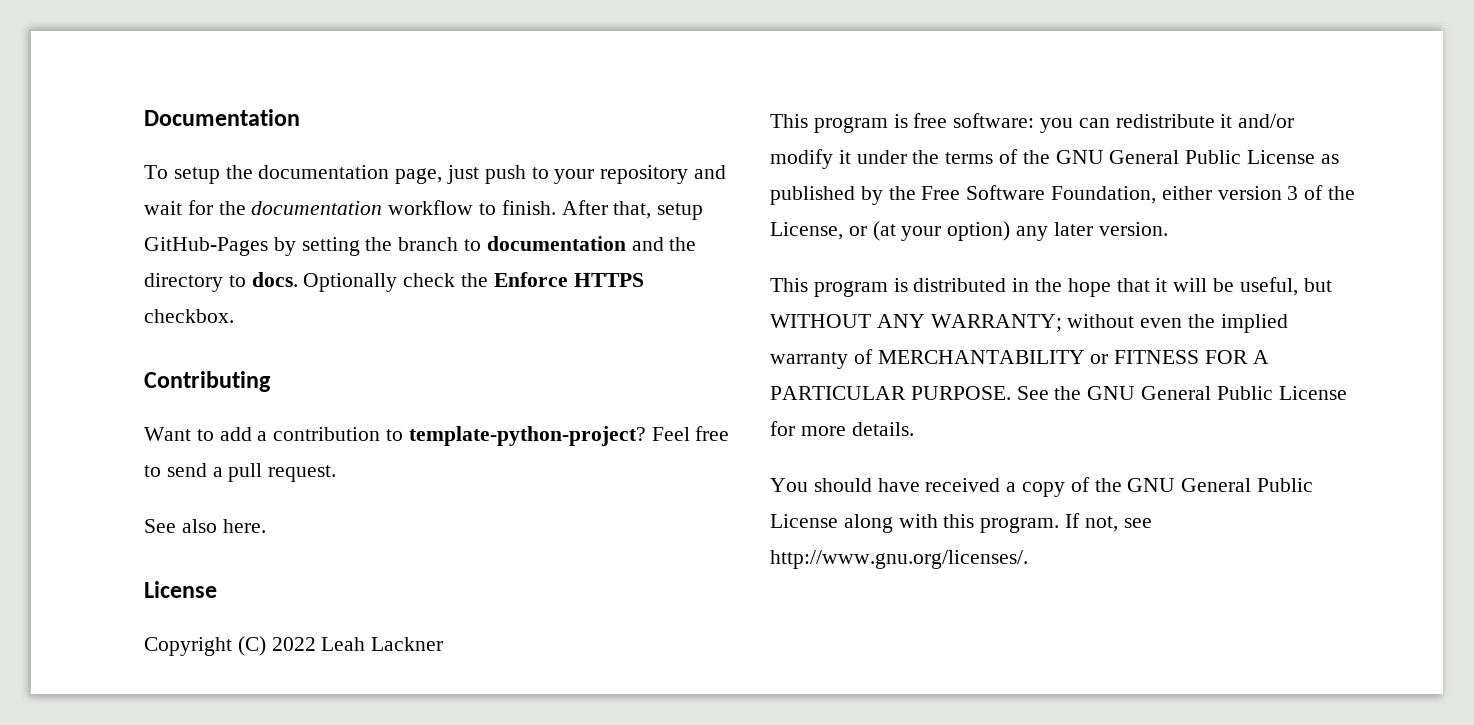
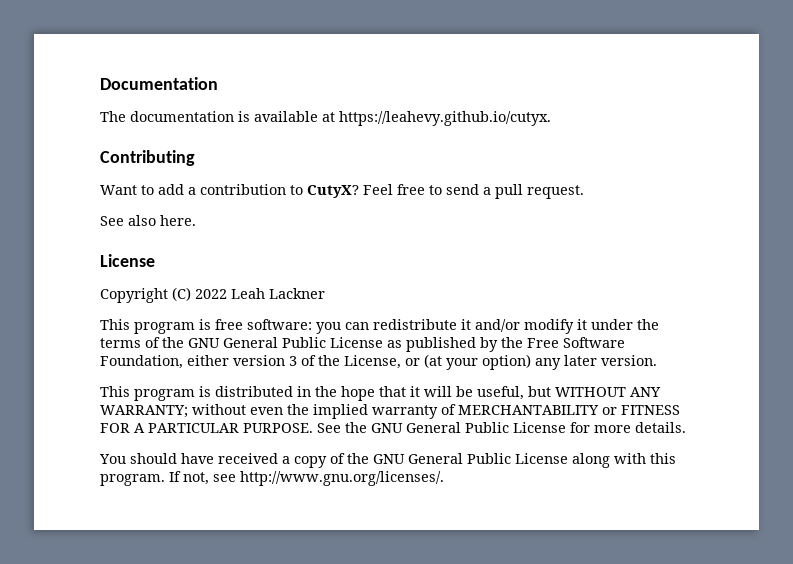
[144,165,727,184] [144,200,704,220] [144,236,697,256] [144,272,644,292] [144,309,234,323] To setup the documentation page, just push to your repository and wait for the documentation workflow to finish. After that, setup GitHub-Pages by setting the branch to documentation and the directory to docs. Optionally check the Enforce HTTPS checkbox. -> [100,111,551,126] The documentation is available at https://leahevy.github.io/cutyx.
[408,426,646,446] template-python-project? -> [307,185,359,198] CutyX?

